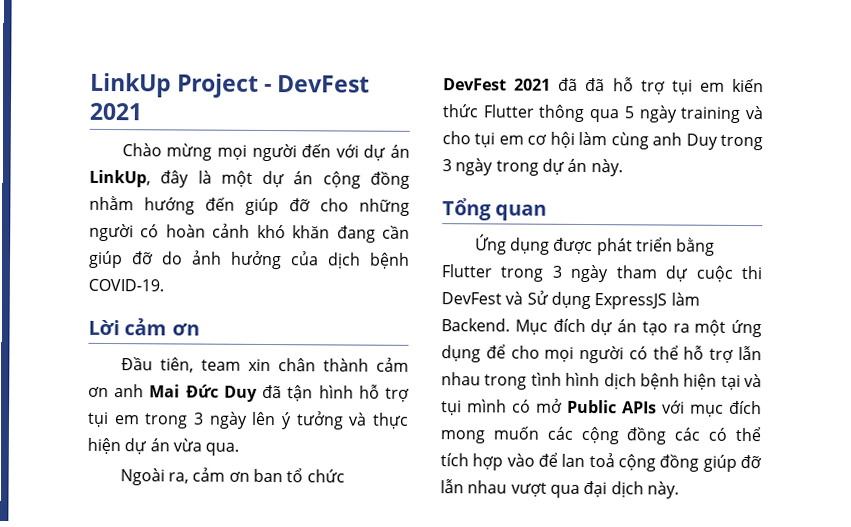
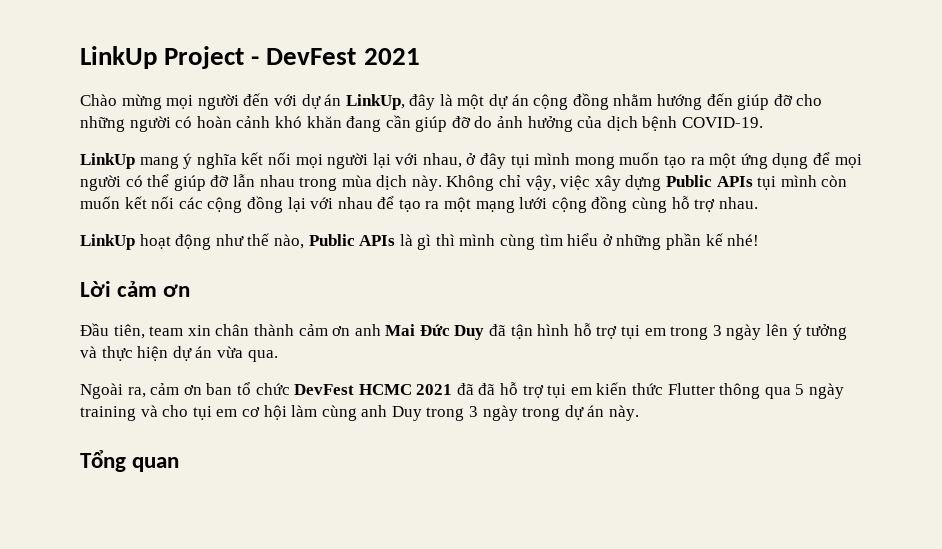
(164, 285) none -> [80,152,862,169] [80,174,848,191] [80,196,758,213] [80,233,760,250] // LinkUp mang ý nghĩa kết nối mọi người lại với nhau, ở đây tụi mình mong muốn tạo ra một ứng dụng để mọi người có thể giúp đỡ lẫn nhau trong mùa dịch này. Không chỉ vậy, việc xây dựng Public APIs tụi mình còn muốn kết nối các cộng đồng lại với nhau để tạo ra một mạng lưới cộng đồng cùng hỗ trợ nhau. // LinkUp hoạt động như thế nào, Public APIs là gì thì mình cùng tìm hiểu ở những phần kế nhé!
(507, 84) none -> [358,384,412,395] HCMC
[474,234,716,256] [441,264,762,283] [441,290,700,310] [441,318,762,338] [441,344,762,364] [441,372,762,390] [441,398,762,417] [440,426,761,445] [440,452,762,472] [440,479,679,499] // Ứng dụng được phát triển bằng Flutter trong 3 ngày tham dự cuộc thi DevFest và Sử dụng ExpressJS làm Backend. Mục đích dự án tạo ra một ứng dụng để cho mọi người có thể hỗ trợ lẫn nhau trong tình hình dịch bệnh hiện tại và tụi mình có mở Public APIs với mục đích mong muốn các cộng đồng các có thể tích hợp vào để lan toả cộng đồng giúp đỡ lẫn nhau vượt qua đại dịch này. -> (180, 464) none

